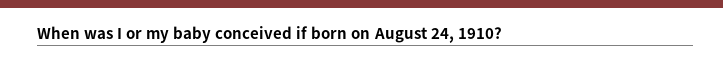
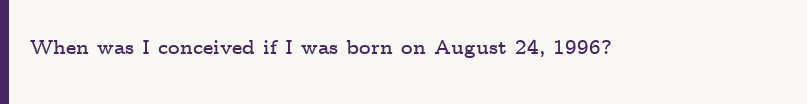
[126,26,309,43] or my baby conceived if -> [158,40,338,54] conceived if I was
[457,27,502,39] 1910? -> [553,40,612,54] 1996?

